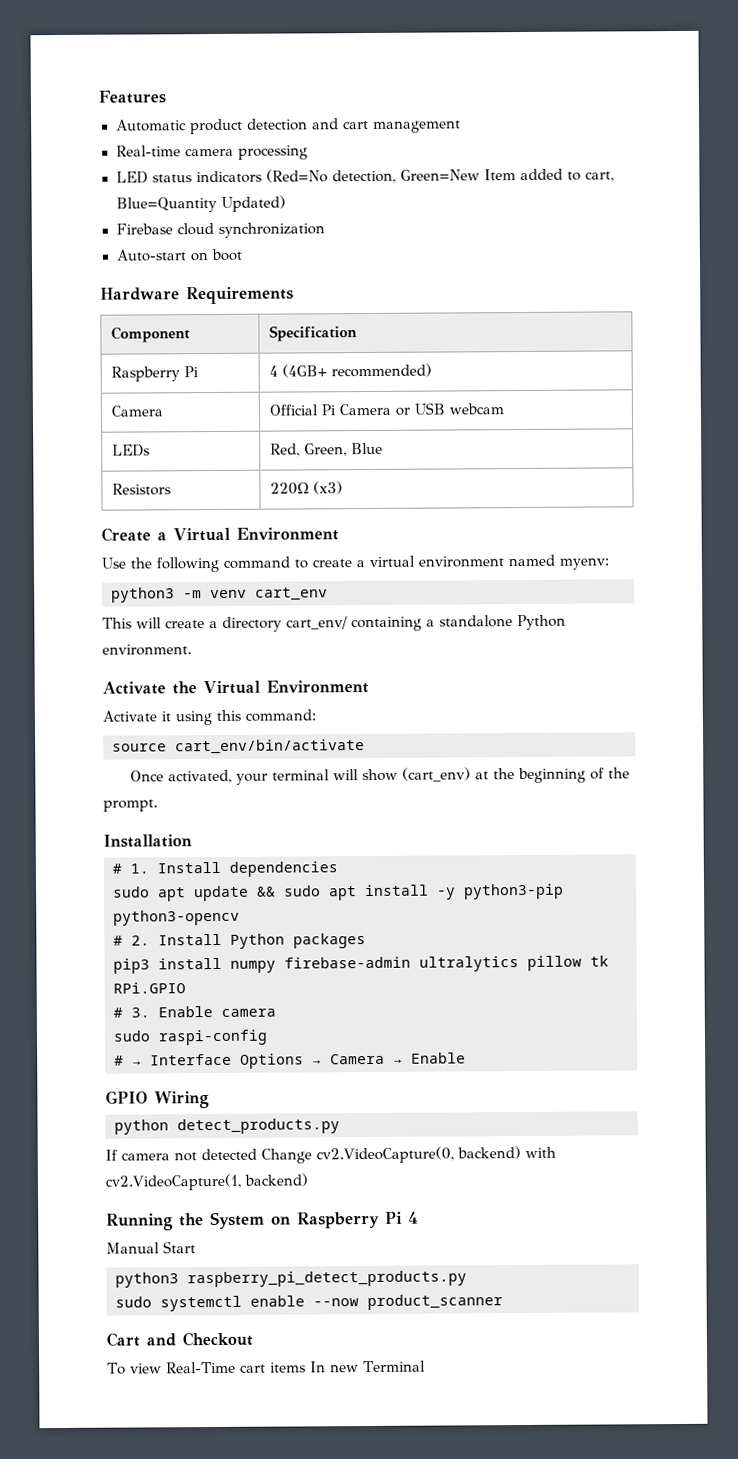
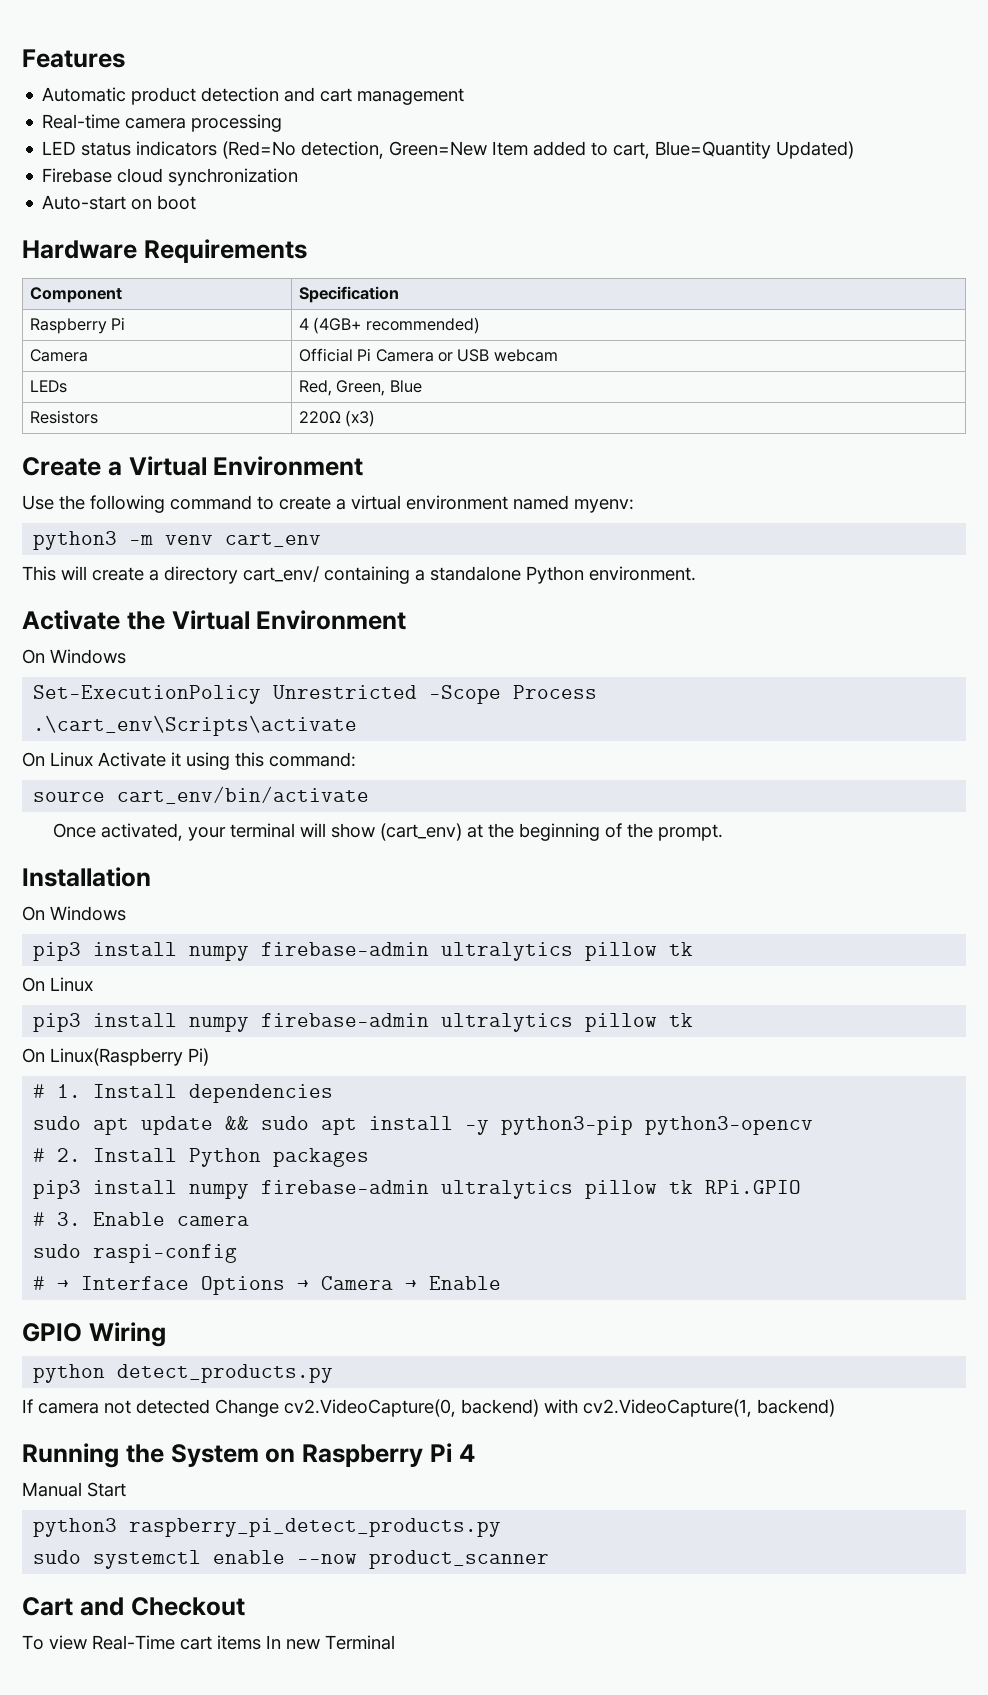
(369, 687) none -> [22,649,126,664] [33,685,598,704] [33,715,358,736] [22,752,93,767] On Windows // Set-ExecutionPolicy Unrestricted -Scope Process // .\cart_env\Scripts\activate // On Linux
(192, 841) none -> [22,906,126,921] [33,942,694,961] [22,977,93,992] [33,1013,694,1032] [22,1048,209,1066] // On Windows // pip3 install numpy firebase-admin ultralytics pillow tk // On Linux // pip3 install numpy firebase-admin ultralytics pillow tk // On Linux(Raspberry Pi)

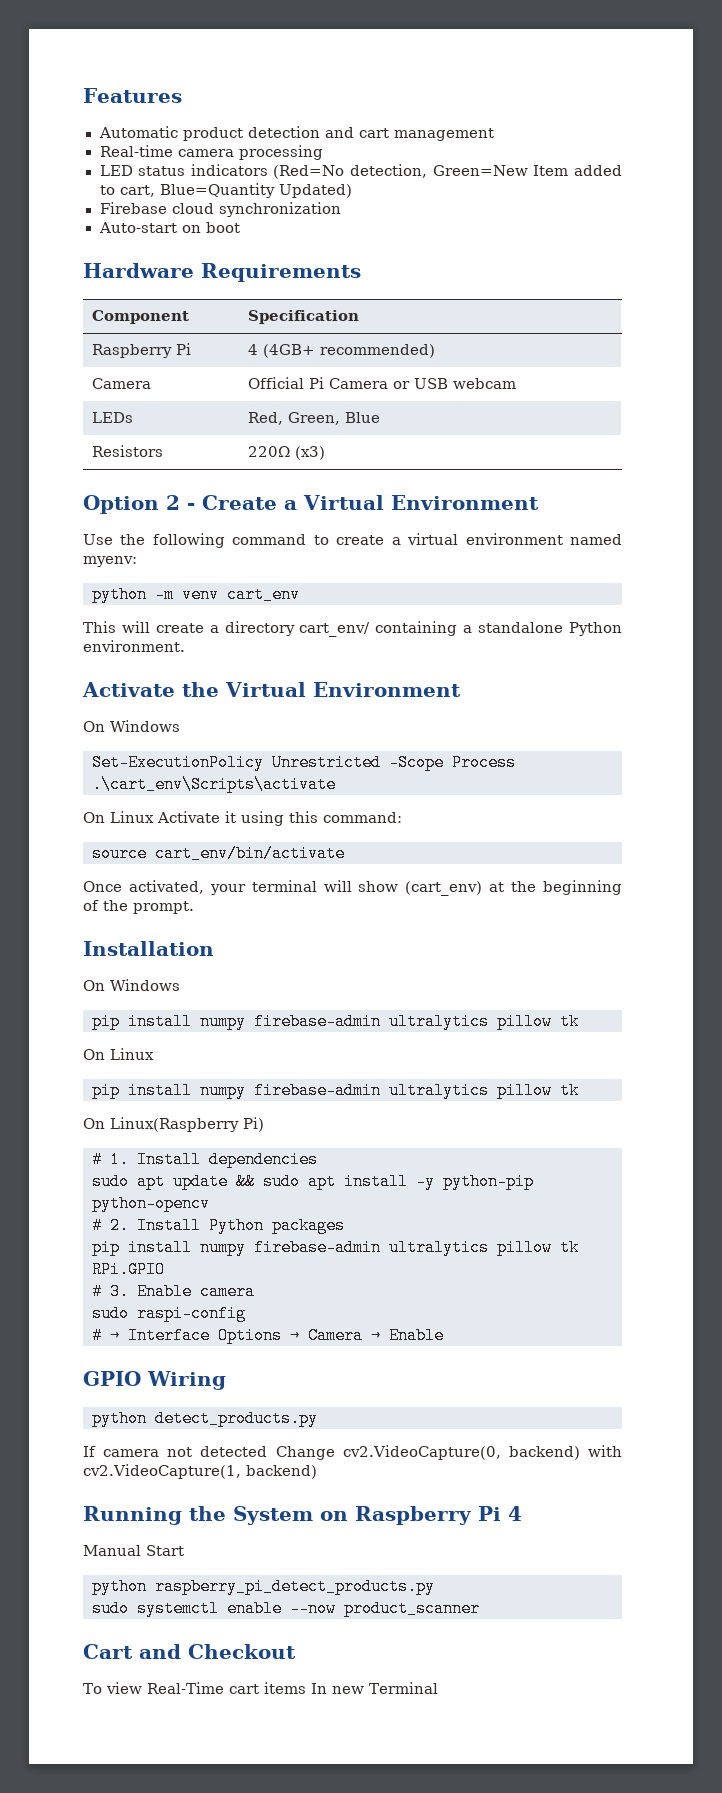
(376, 418) none -> [83,495,195,514] Option 2 -
[33,531,118,550] python3 -> [92,586,147,603] python
[33,942,82,961] pip3 -> [92,1013,120,1030] pip
[33,1013,82,1032] pip3 -> [92,1082,120,1099] pip
[501,1116,814,1135] python3-pip python3-opencv -> [443,1173,534,1190] [92,1195,210,1212] python-pip python-opencv
[33,1180,82,1199] pip3 -> [92,1239,120,1256] pip
[33,1518,118,1537] python3 -> [92,1578,147,1595] python

